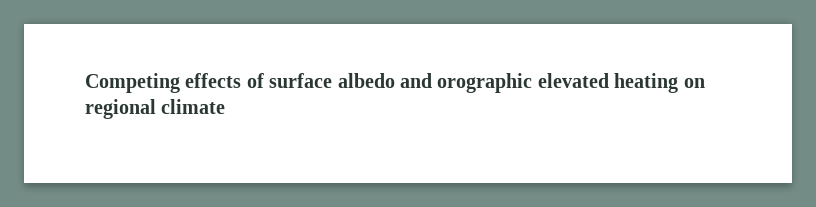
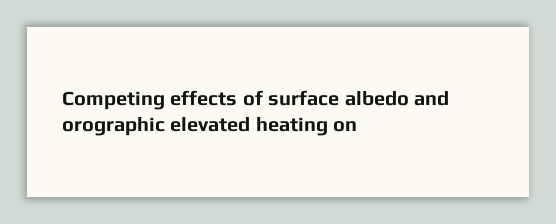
[85,99,226,119] regional climate -> (358, 126) none

